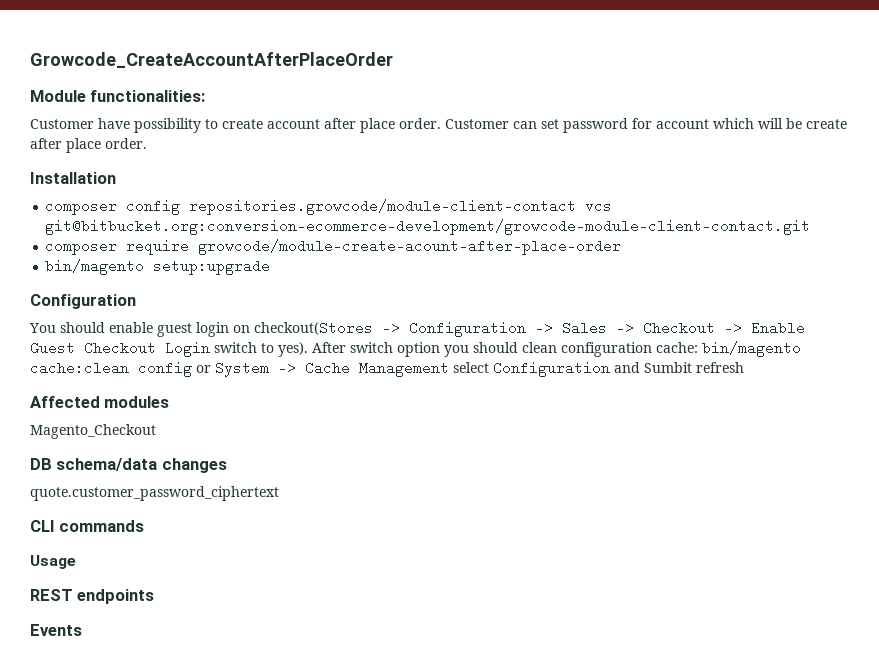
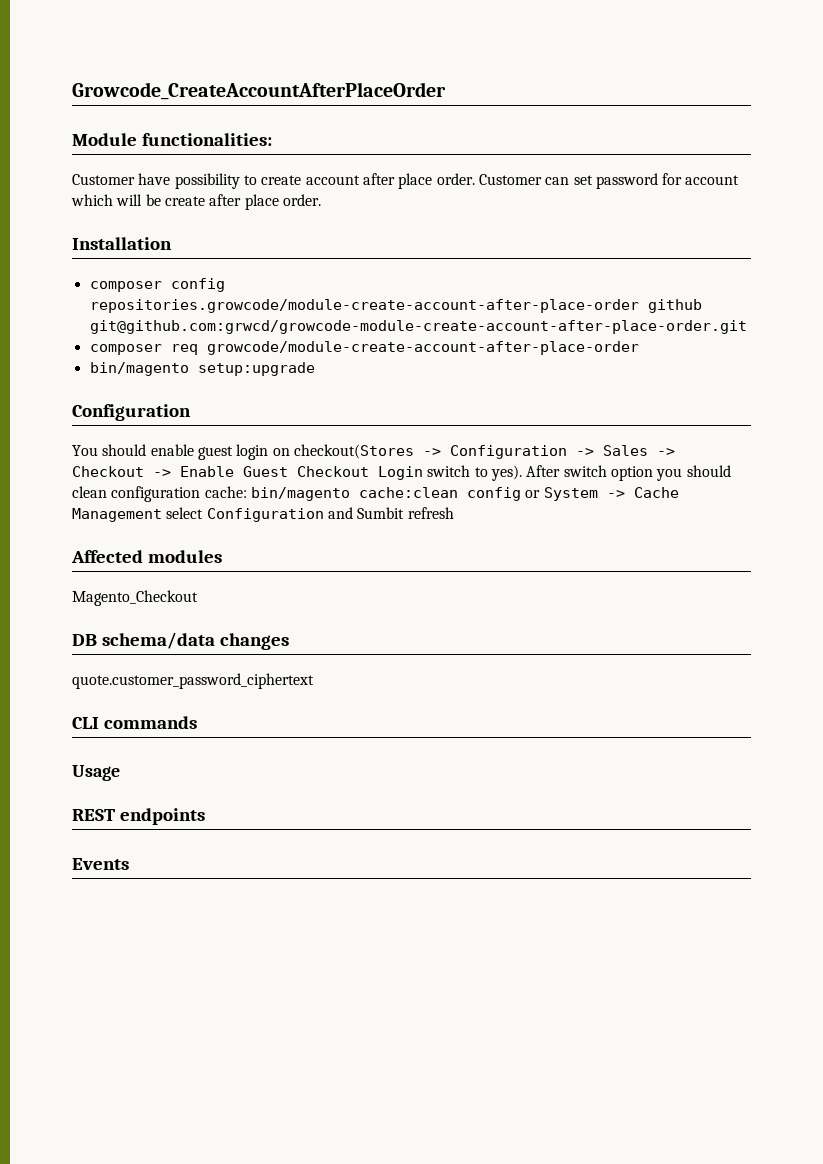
[189,199,613,215] [45,219,811,235] [45,239,622,255] repositories.growcode/module-client-contact vcs git@bitbucket.org:conversion-ecommerce-development/growcode-module-client-contact.git // composer require growcode/module-create-acount-after-place-order -> [89,299,702,313] [89,320,747,334] [89,341,639,355] repositories.growcode/module-create-account-after-place-order github git@github.com:grwcd/growcode-module-create-account-after-place-order.git // composer req growcode/module-create-account-after-place-order

